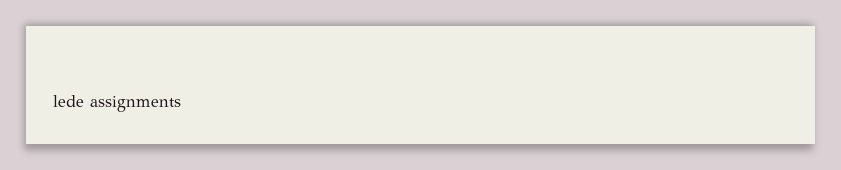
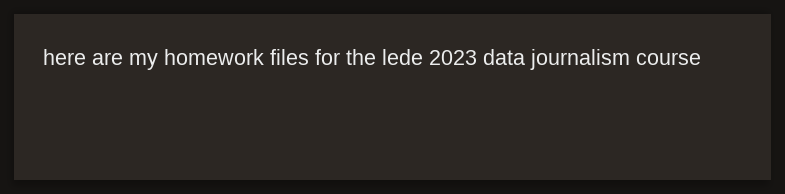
[53,95,181,112] lede assignments -> [43,49,701,70] here are my homework files for the lede 2023 data journalism course

